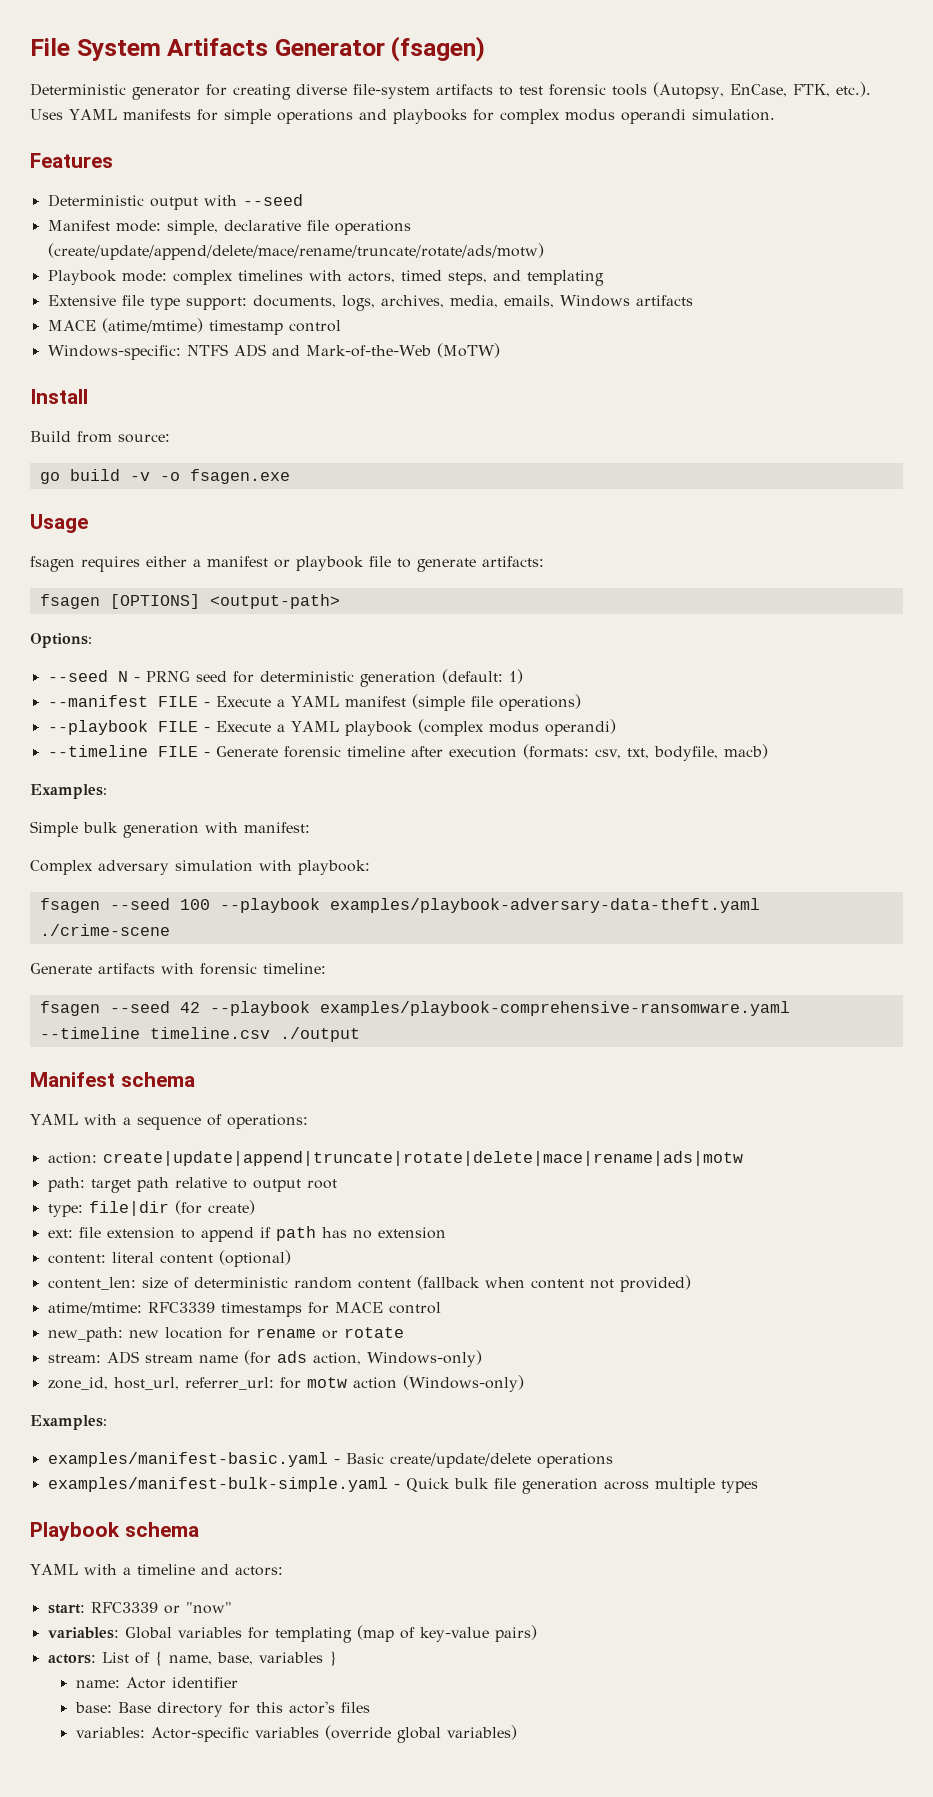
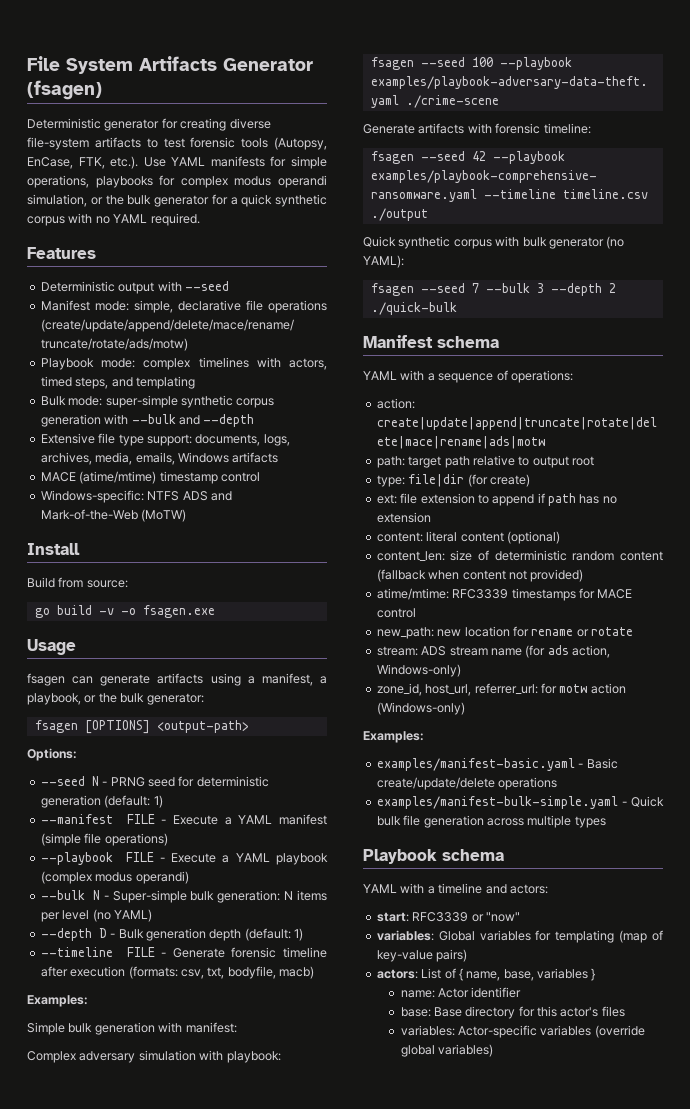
[30,109,63,120] Uses -> [143,157,166,167] Use
[276,109,387,124] operations and -> [27,175,89,188] operations,
[691,109,775,121] simulation. -> [27,194,327,207] [27,213,200,226] simulation, or the bulk generator for a quick synthetic corpus with no YAML required.
(604, 278) none -> [40,395,275,408] [40,414,255,427] // Bulk mode: super-simple synthetic corpus generation with --bulk and --depth
[81,556,544,572] requires either a manifest or playbook file to generate artifacts: -> [72,673,327,686] [27,693,204,705] can generate artifacts using a manifest, a playbook, or the bulk generator:
(616, 727) none -> [40,890,327,903] [40,909,152,922] [40,928,303,941] // --bulk N - Super-simple bulk generation: N items per level (no YAML) // --depth D - Bulk generation depth (default: 1)
(360, 1034) none -> [363,236,625,249] [363,255,404,268] [370,283,616,296] [370,302,457,315] // Quick synthetic corpus with bulk generator (no YAML): // fsagen --seed 7 --bulk 3 --depth 2 ./quick-bulk

